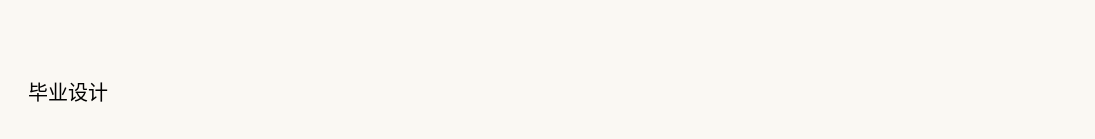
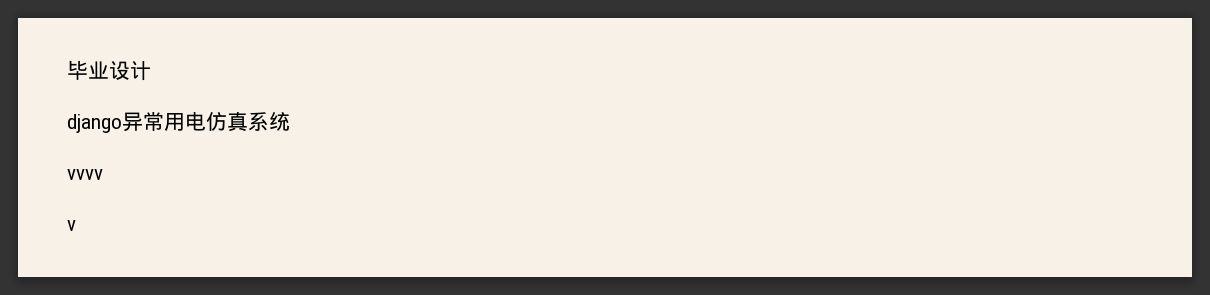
(108, 92) none -> [67,112,290,133] [67,169,103,180] [67,220,76,231] // django异常用电仿真系统 // vvvv // v

